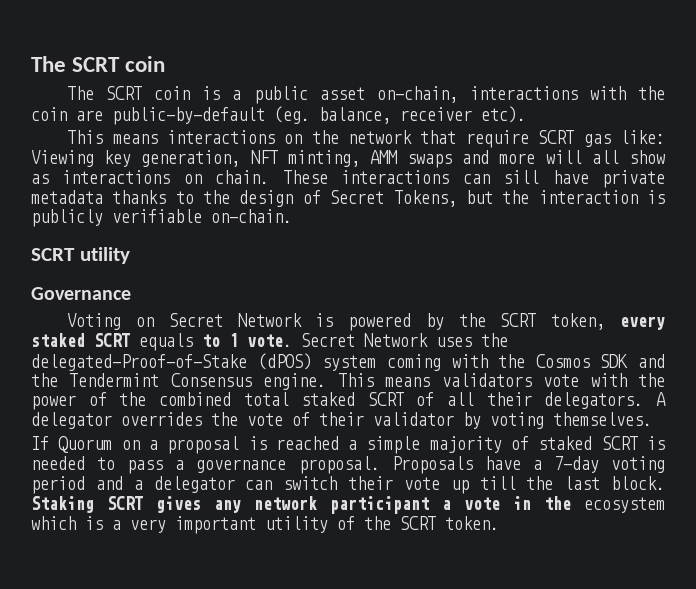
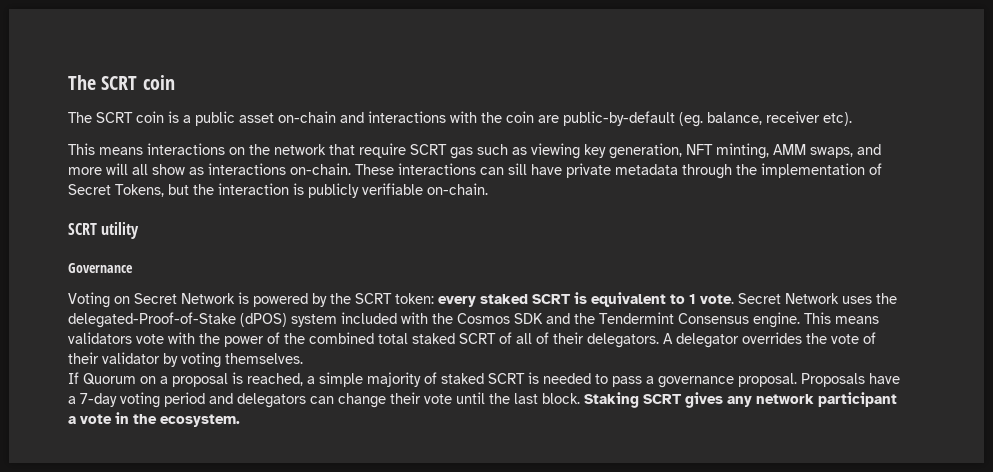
[376,86,458,103] on-chain, -> [278,111,364,123] on-chain and
[620,130,665,144] [31,150,94,167] like: Viewing -> [477,143,580,159] such as viewing
[407,154,453,168] swaps -> [810,147,853,158] swaps,
[183,170,270,184] on chain. -> [290,163,351,175] on-chain.
[112,190,294,207] thanks to the design -> [682,163,865,179] through the implementation
[551,313,606,330] token, -> [395,293,434,304] token:
[139,333,193,351] equals -> [574,292,666,307] is equivalent
[386,354,441,371] coming -> [341,312,397,324] included
(475, 399) none -> [536,332,549,344] of
[275,436,339,450] reached -> [247,373,303,386] reached,
[133,476,516,494] a delegator can switch their vote up till -> [237,392,485,408] delegators can change their vote until
[584,497,665,513] [31,516,499,534] ecosystem which is a very important utility of the SCRT token. -> [160,414,240,427] ecosystem.

